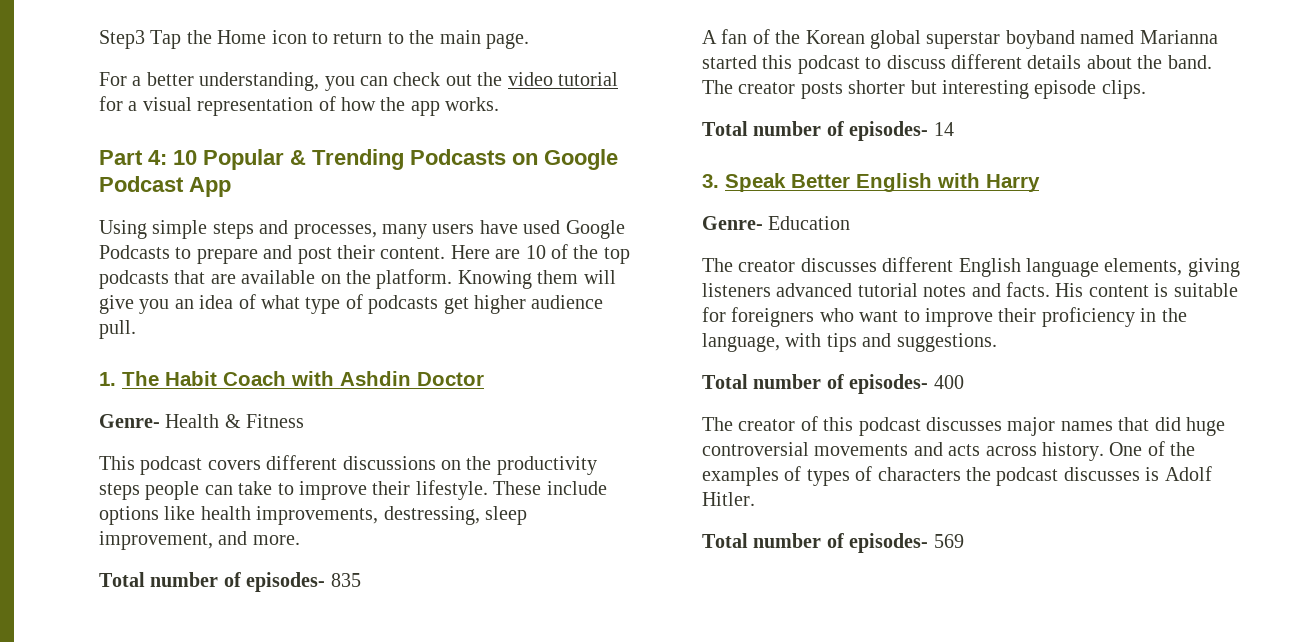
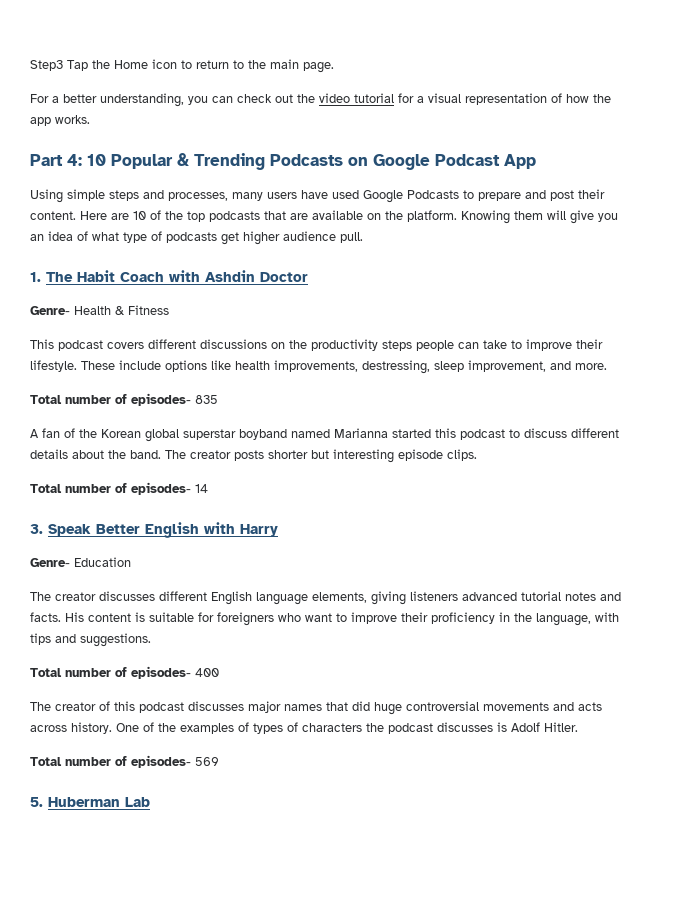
(964, 541) none -> [30,797,150,807] // 5. Huberman Lab

